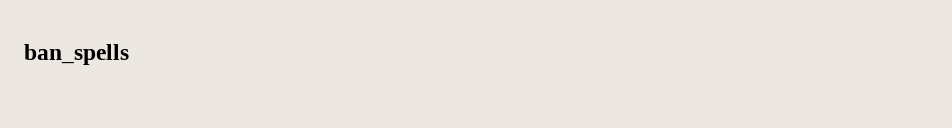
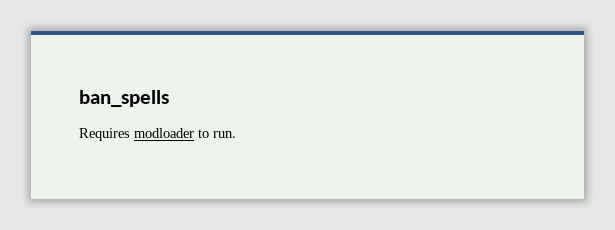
(129, 54) none -> [79,128,236,141] // Requires modloader to run.

